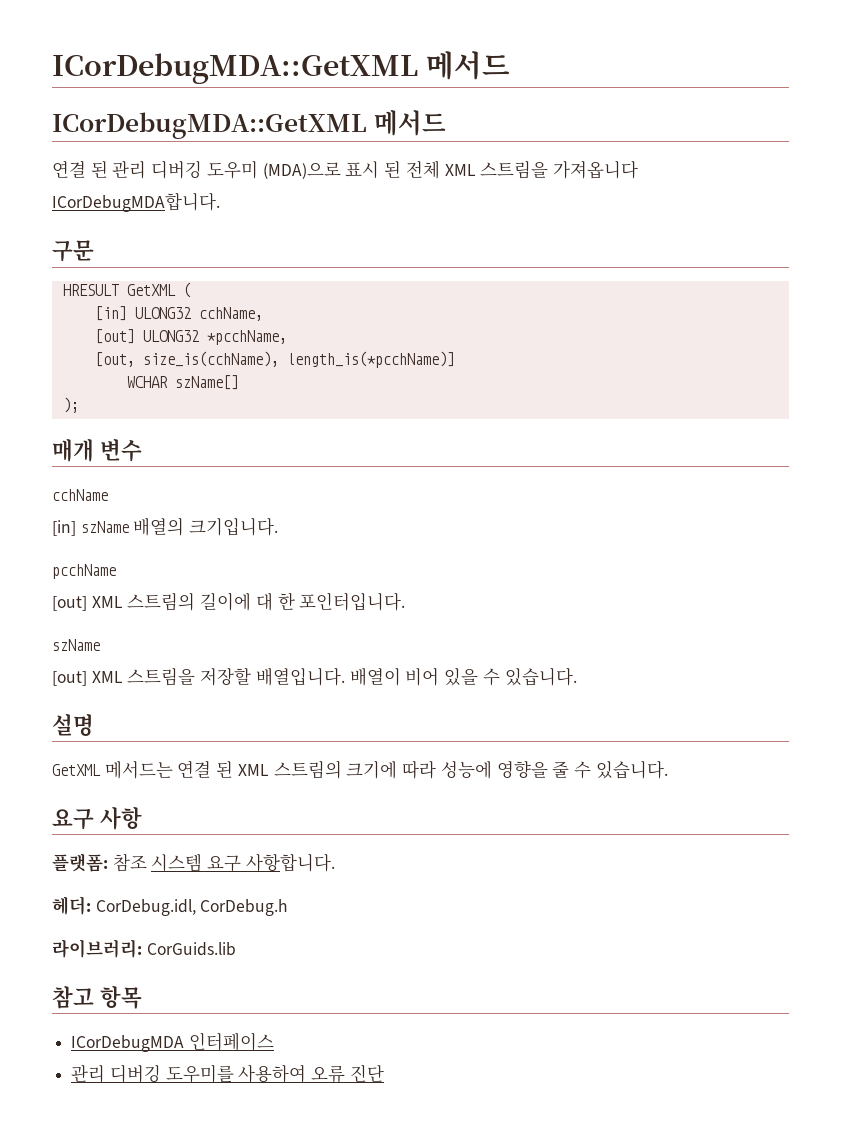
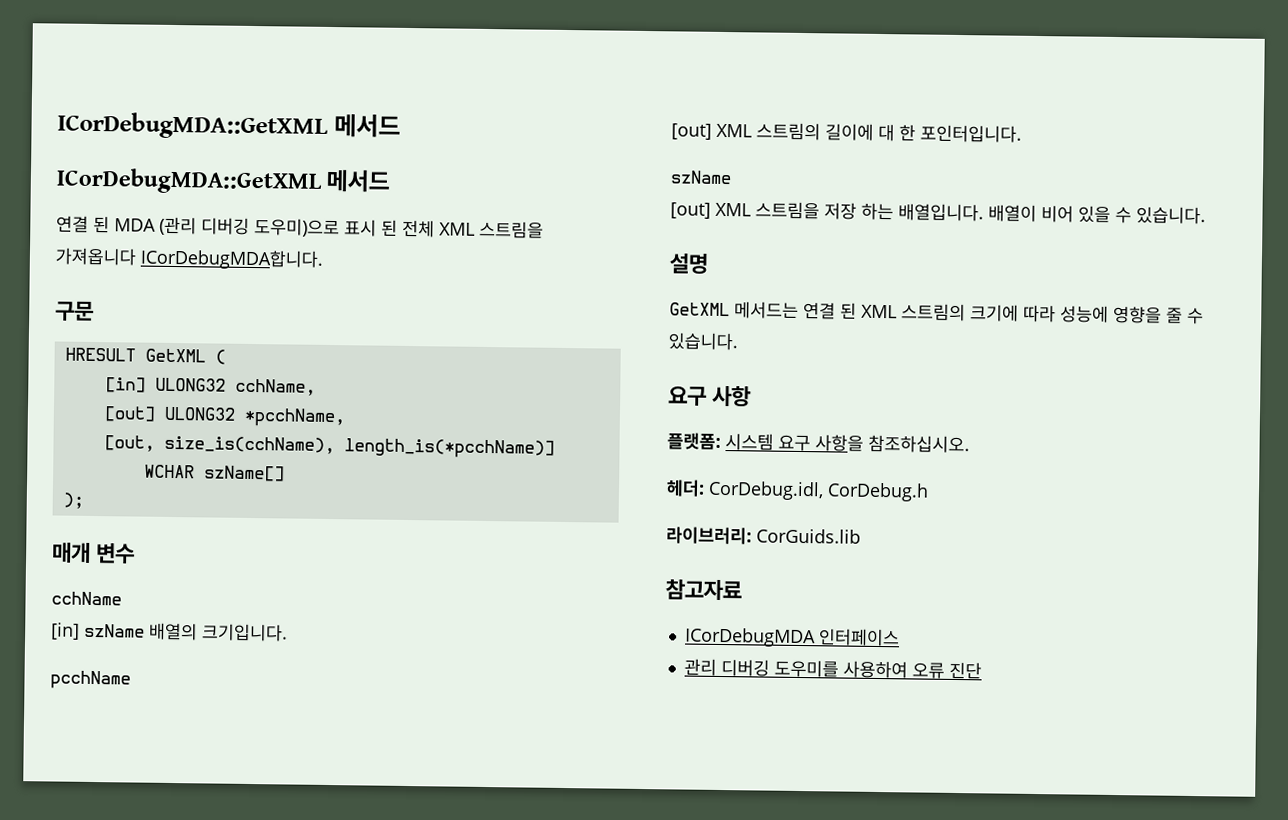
[112,160,341,179] 관리 디버깅 도우미 (MDA)으로 -> [114,216,340,238] MDA (관리 디버깅 도우미)으로
[200,668,252,686] 저장할 -> [824,202,894,221] 저장 하는
[112,853,147,872] 참조 -> (721, 441) none
[245,853,335,872] 사항합니다. -> [815,434,970,454] 사항을 참조하십시오.
[52,986,142,1009] 참고 항목 -> [665,578,742,602] 참고자료

